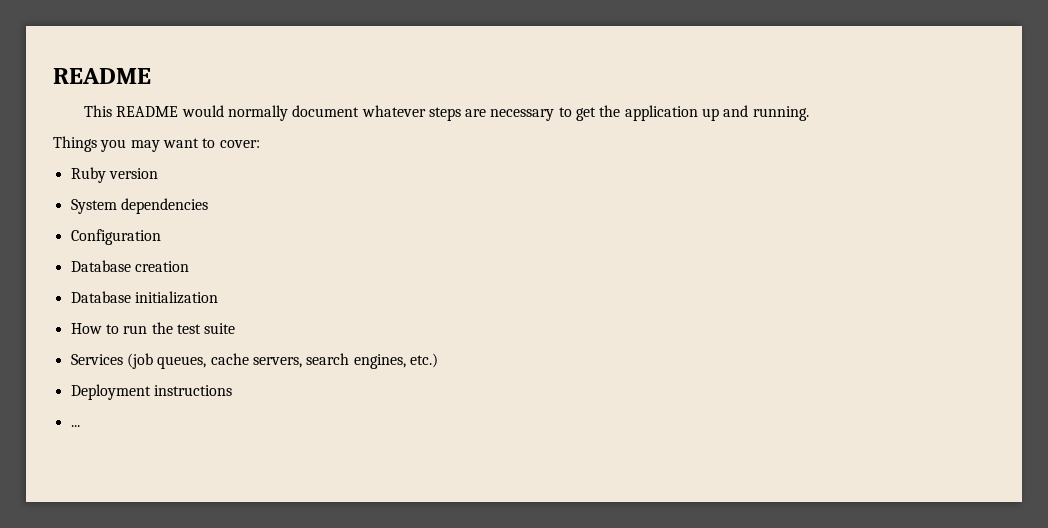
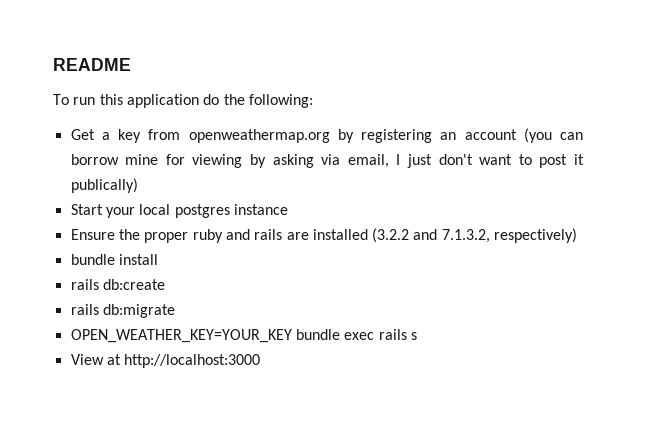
[83,105,809,121] [53,136,260,152] [70,167,158,183] [70,198,208,214] [70,229,161,245] [70,260,189,272] [70,291,218,304] [70,322,236,334] [70,353,438,369] [70,384,232,400] [70,425,80,427] This README would normally document whatever steps are necessary to get the application up and running. // Things you may want to cover: // Ruby version // System dependencies // Configuration // Database creation // Database initialization // How to run the test suite // Services (job queues, cache servers, search engines, etc.) // Deployment instructions // ... -> [53,94,313,108] [70,128,583,143] [70,154,585,168] [70,178,138,193] [70,204,288,218] [70,228,578,243] [70,254,158,265] [70,279,165,290] [70,304,175,318] [70,329,417,343] [70,354,261,368] To run this application do the following: // Get a key from openweathermap.org by registering an account (you can borrow mine for viewing by asking via email, I just don't want to post it publically) // Start your local postgres instance // Ensure the proper ruby and rails are installed (3.2.2 and 7.1.3.2, respectively) // bundle install // rails db:create // rails db:migrate // OPEN_WEATHER_KEY=YOUR_KEY bundle exec rails s // View at http://localhost:3000

